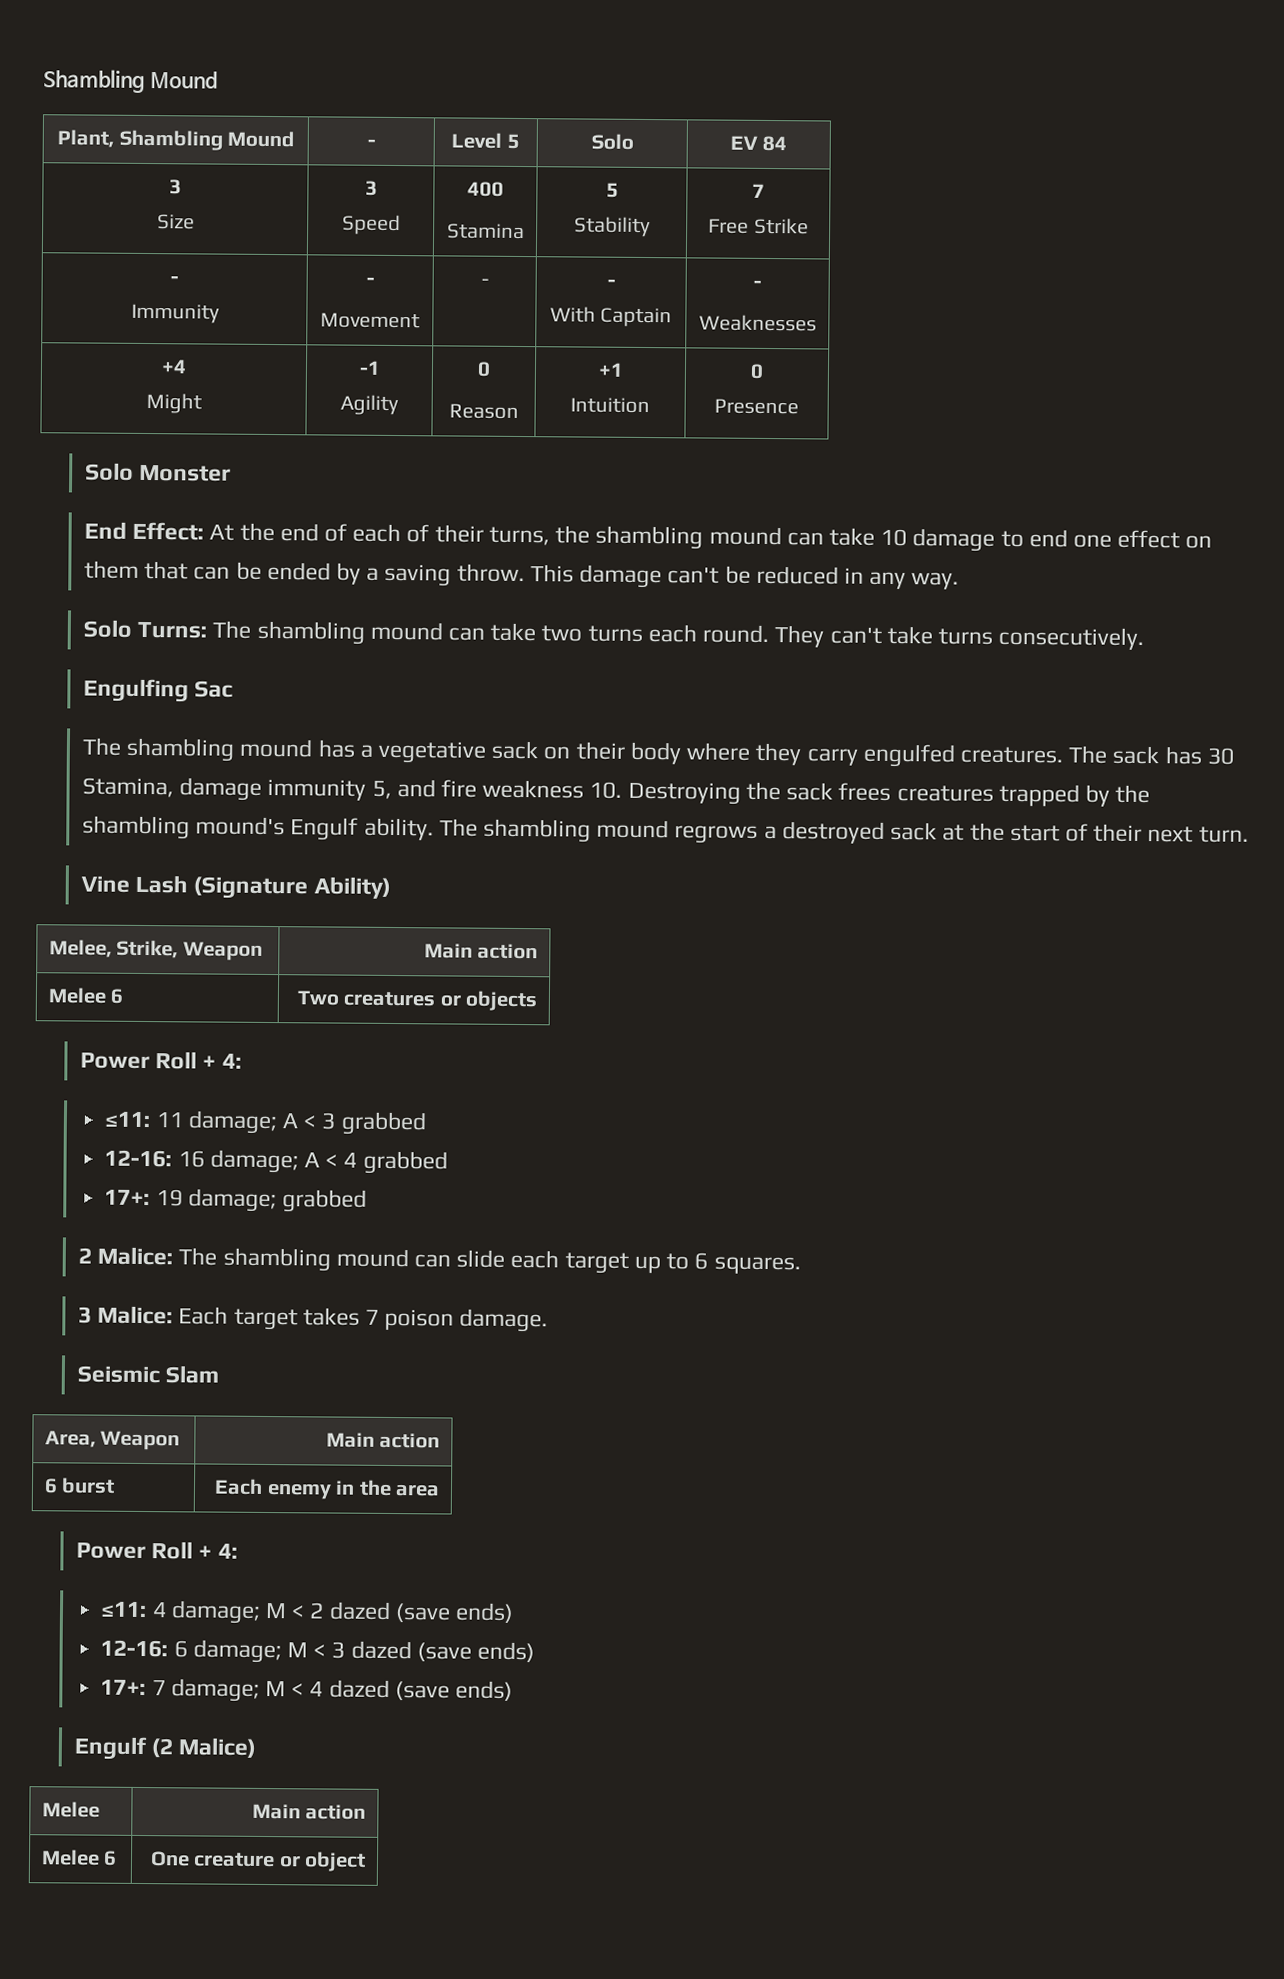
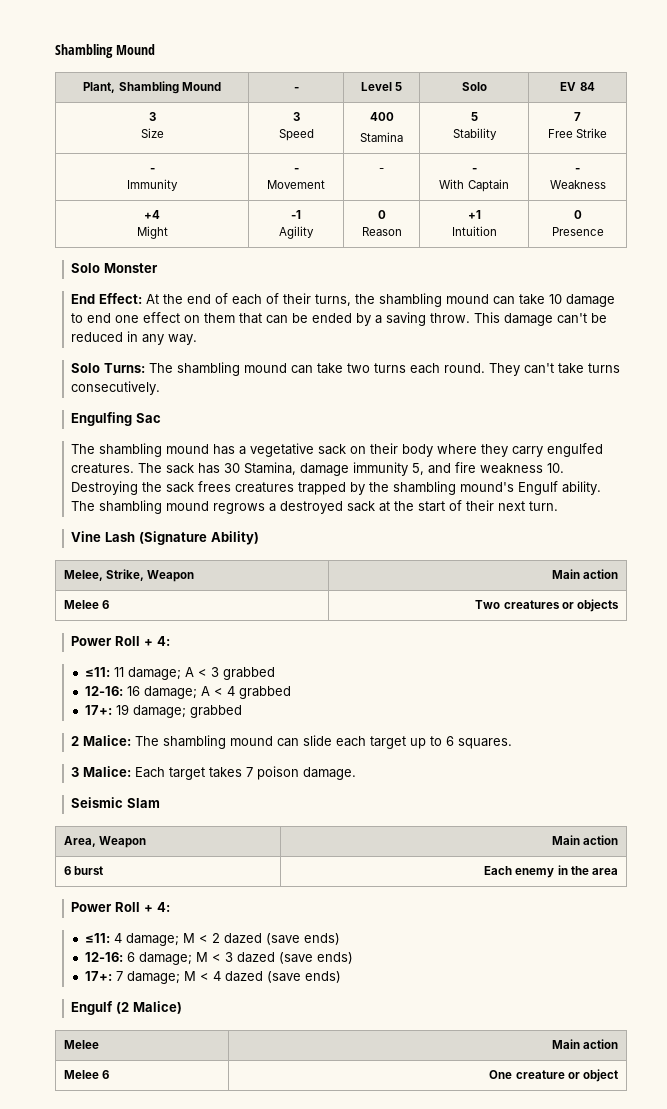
[698,314,817,332] Weaknesses -> [549,180,606,189] Weakness

